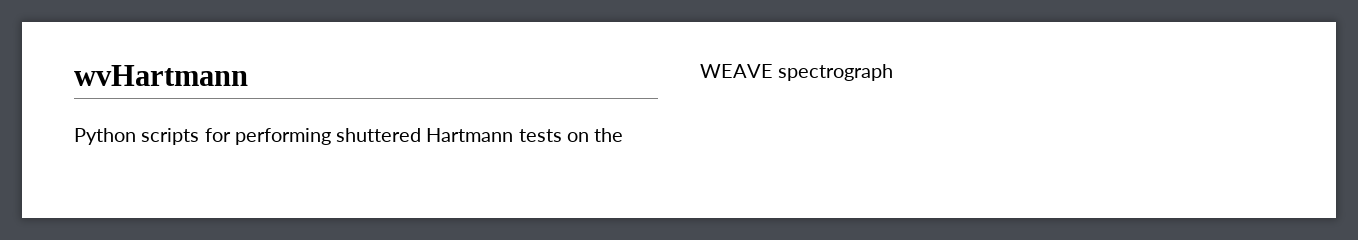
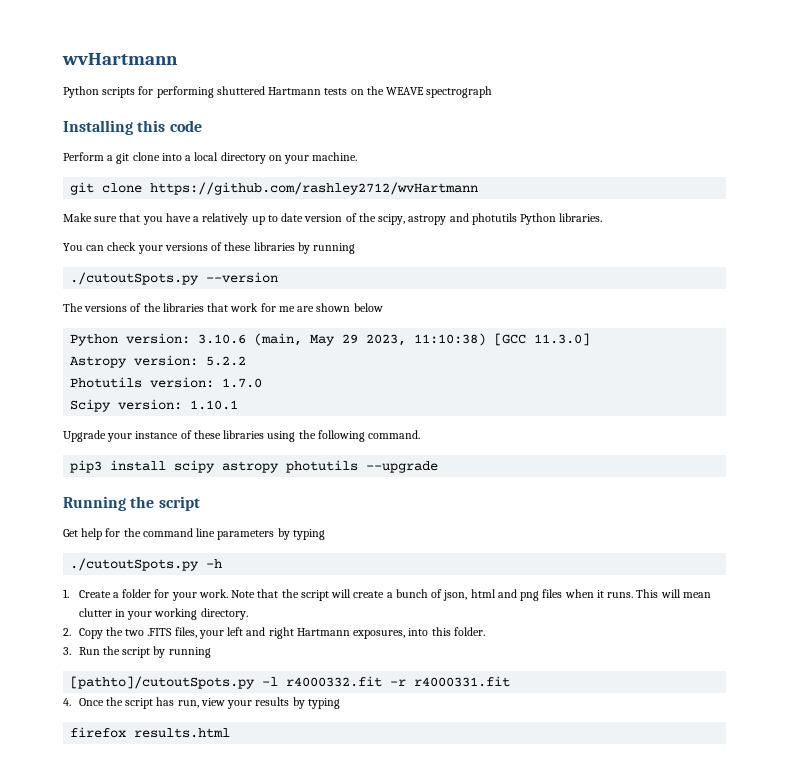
(894, 72) none -> [63,120,202,135] [63,152,358,164] [70,182,479,195] [63,213,603,225] [63,242,356,254] [70,272,279,285] [63,303,383,312] [70,333,591,346] [70,355,247,368] [70,377,263,388] [70,399,239,412] [63,430,421,442] [70,460,439,473] [63,496,200,511] [63,528,325,540] [70,558,223,571] [63,589,711,601] [78,608,248,620] [63,627,485,639] [63,646,211,658] [70,676,511,689] [63,697,340,709] [70,727,231,738] // Installing this code // Perform a git clone into a local directory on your machine. // git clone https://github.com/rashley2712/wvHartmann // Make sure that you have a relatively up to date version of the scipy, astropy and photutils Python libraries. // You can check your versions of these libraries by running // ./cutoutSpots.py --version // The versions of the libraries that work for me are shown below // Python version: 3.10.6 (main, May 29 2023, 11:10:38) [GCC 11.3.0] // Astropy version: 5.2.2 // Photutils version: 1.7.0 // Scipy version: 1.10.1 // Upgrade your instance of these libraries using the following command. // pip3 install scipy astropy photutils --upgrade // Running the script // Get help for the command line parameters by typing // ./cutoutSpots.py -h // 1. Create a folder for your work. Note that the script will create a bunch of json, html and png files when it runs. This will mean clutter in your working directory. // 2. Copy the two .FITS files, your left and right Hartmann exposures, into this folder. // 3. Run the script by running // [pathto]/cutoutSpots.py -l r4000332.fit -r r4000331.fit // 4. Once the script has run, view your results by typing // firefox results.html

